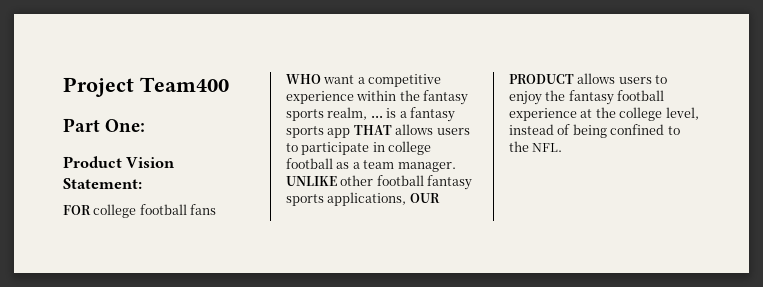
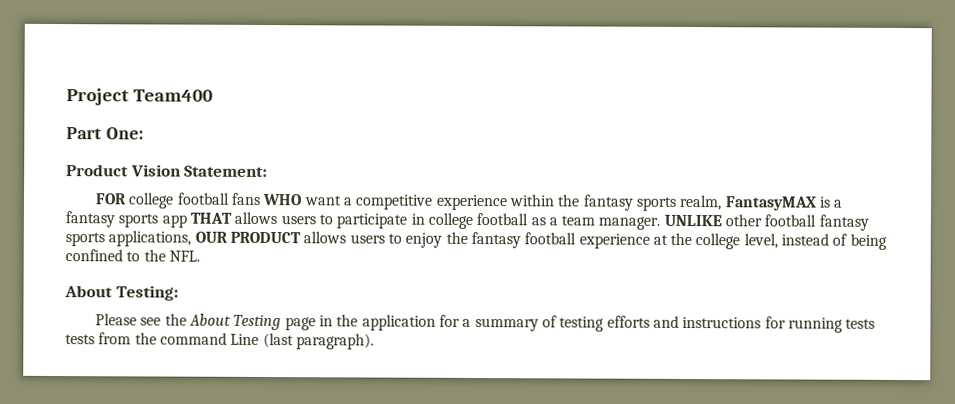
[370,115,383,118] ... -> [724,196,817,211] FantasyMAX
(563, 147) none -> [64,285,179,301] [95,313,876,333] [65,332,374,350] // About Testing: // Please see the About Testing page in the application for a summary of testing efforts and instructions for running tests tests from the command Line (last paragraph).

